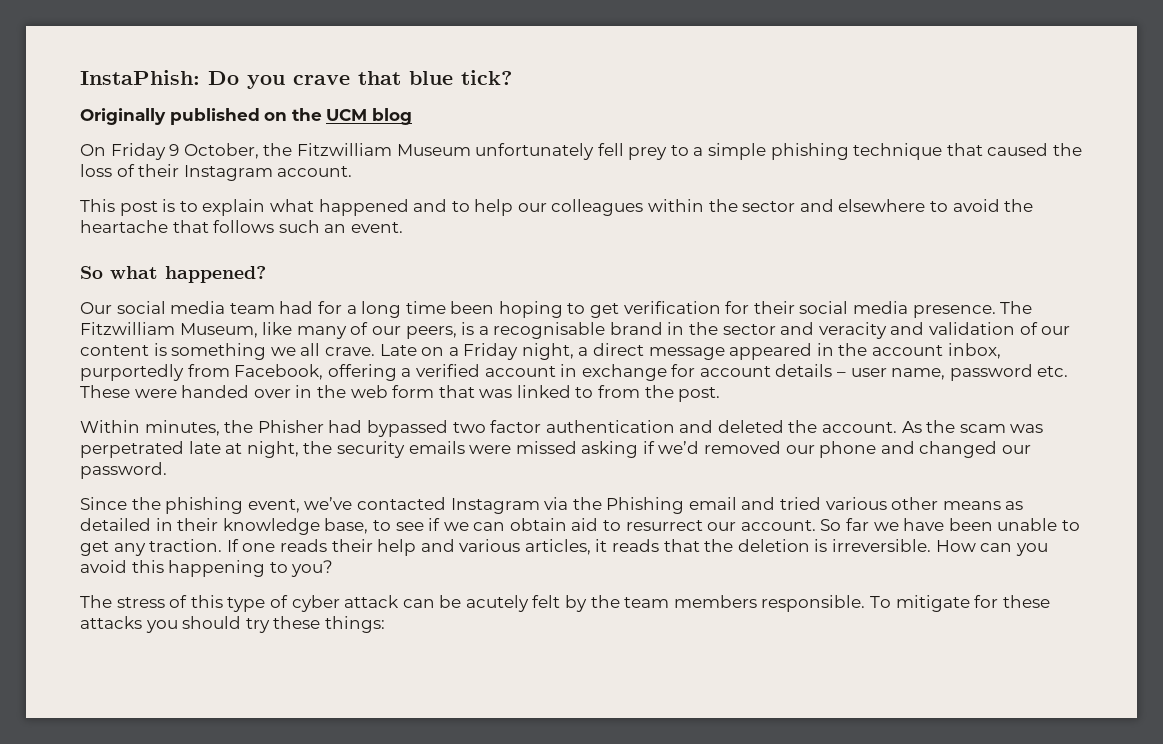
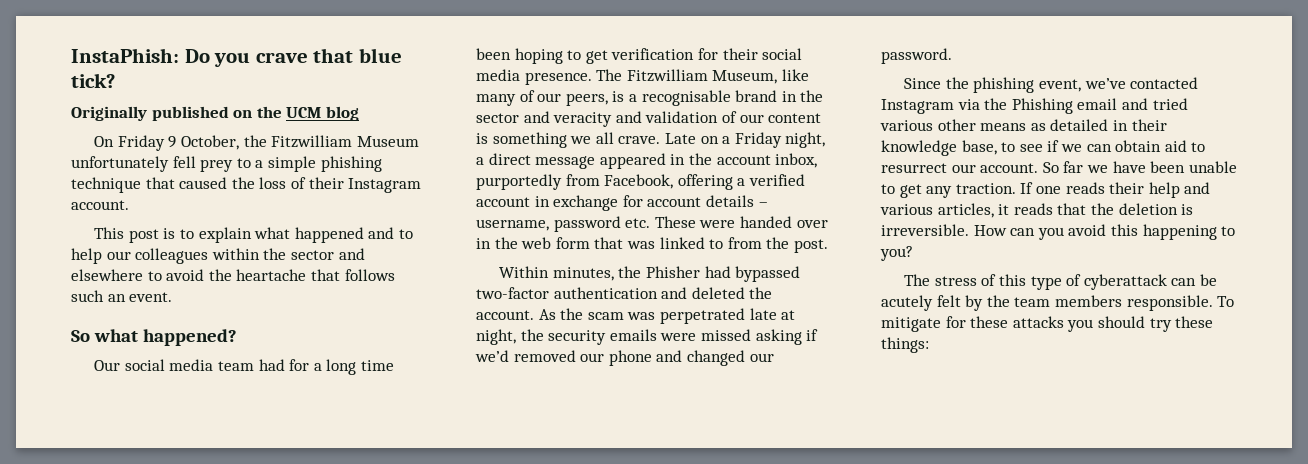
[850,368,946,380] user name, -> [476,219,549,231] username,
[452,420,542,433] two factor -> [476,287,549,299] two-factor
[291,595,400,612] cyber attack -> [1083,274,1167,290] cyberattack

